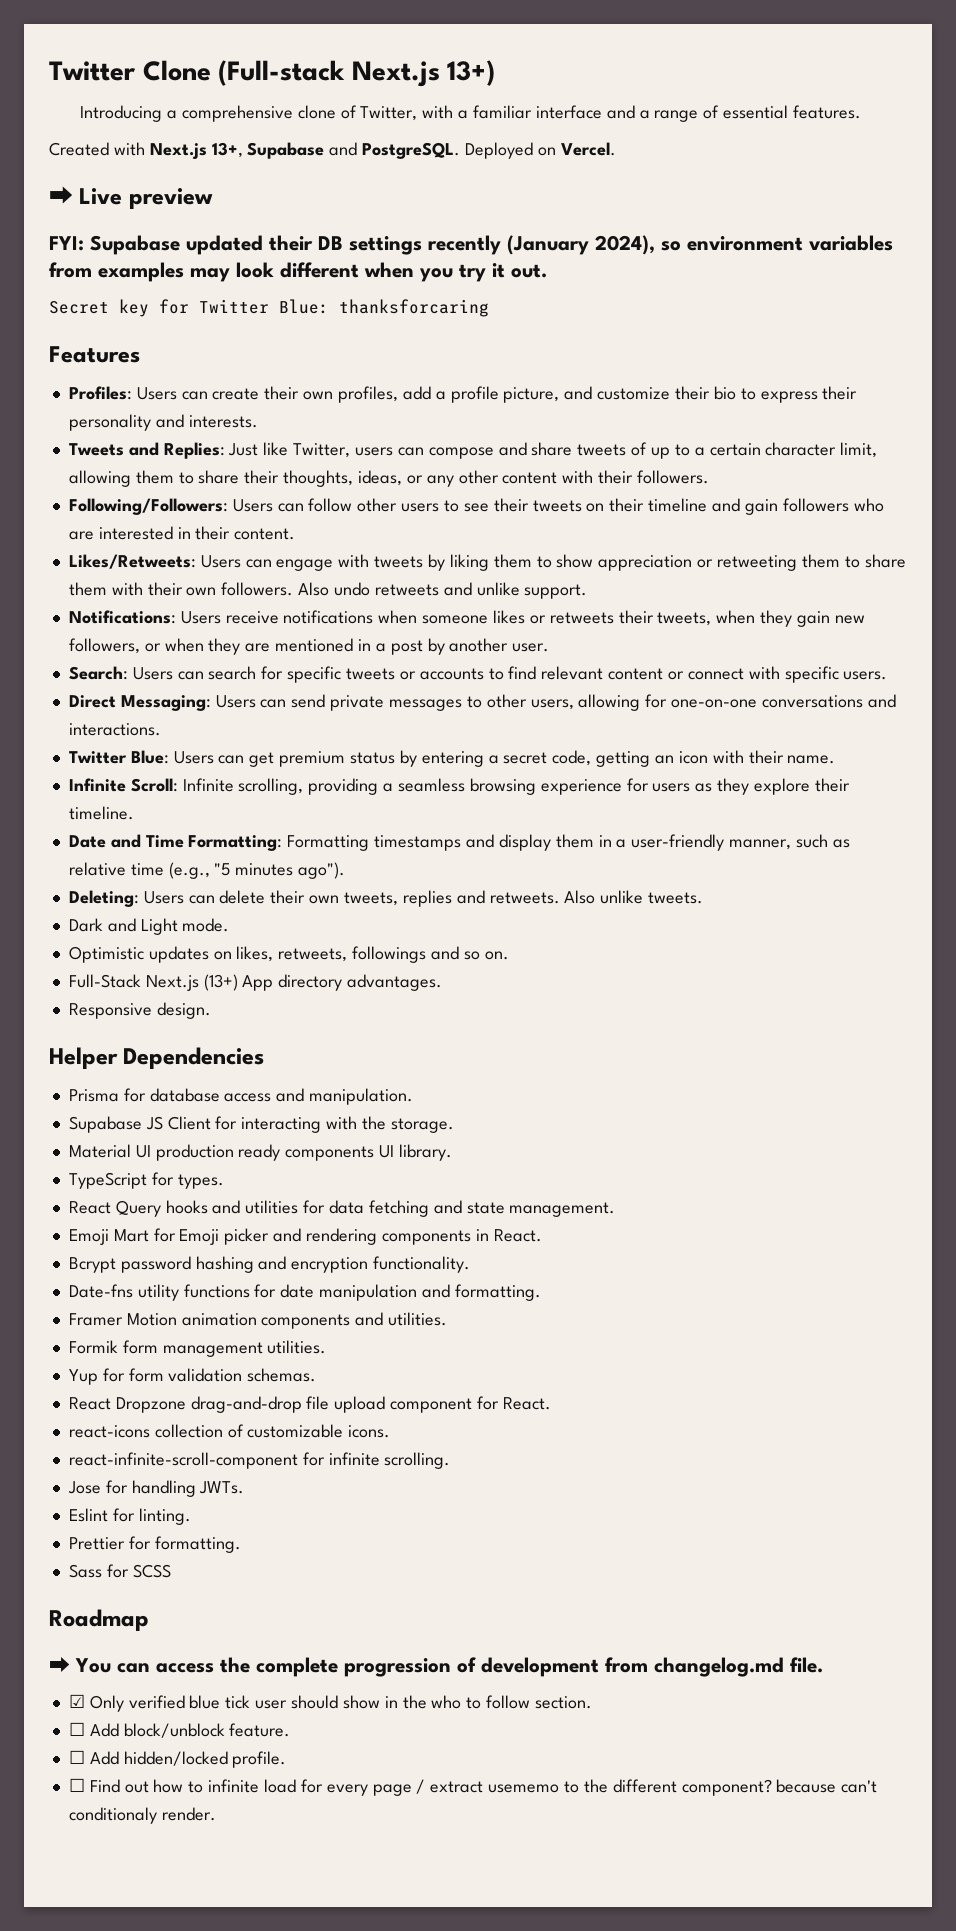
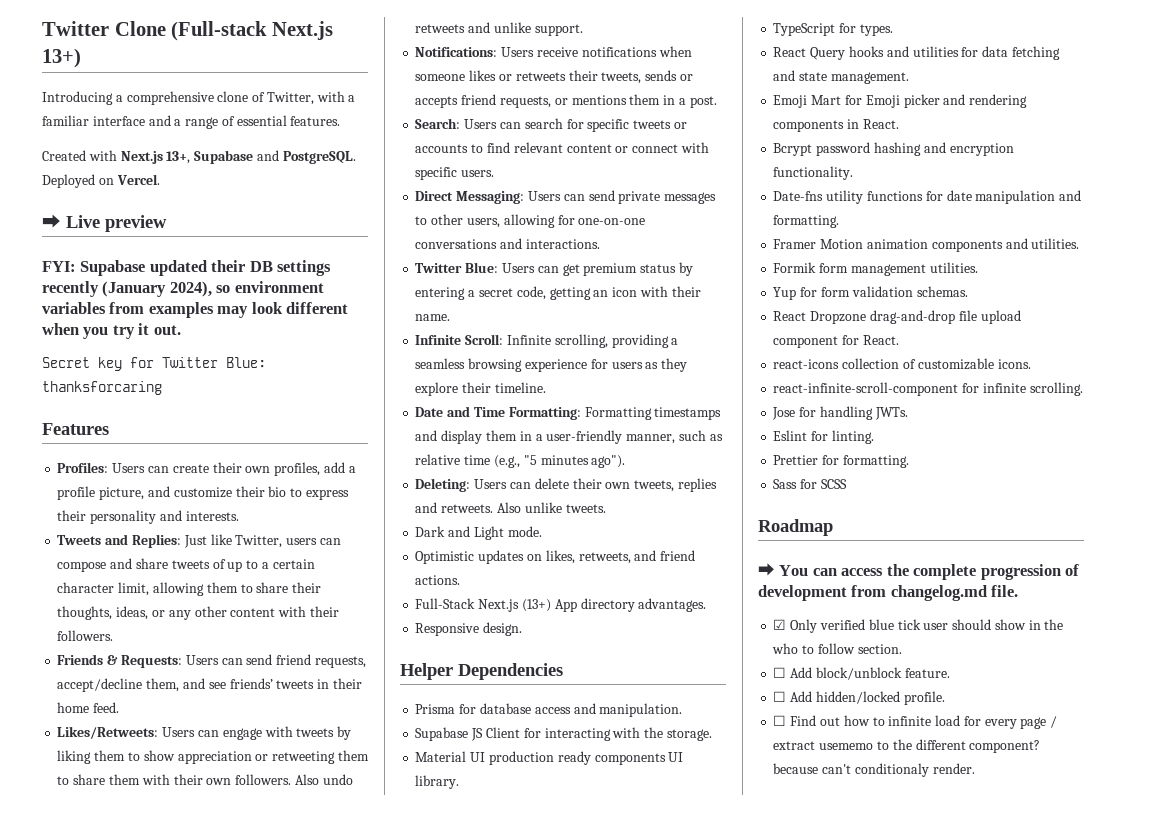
[68,498,884,515] [68,526,296,540] Following/Followers: Users can follow other users to see their tweets on their timeline and gain followers who are interested in their content. -> [57,654,366,668] [57,678,362,692] [57,702,120,713] Friends & Requests: Users can send friend requests, accept/decline them, and see friends’ tweets in their home feed.
[716,610,865,627] [68,638,550,655] when they gain new followers, or when they are mentioned in a post by another user. -> [645,70,693,81] [415,94,717,108] sends or accepts friend requests, or mentions them in a post.
[352,946,509,963] followings and so on. -> [634,550,696,561] [415,575,461,585] and friend actions.

